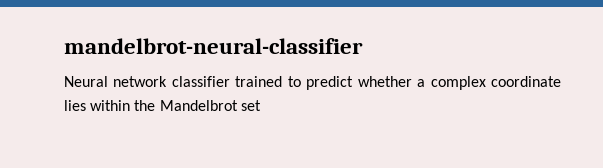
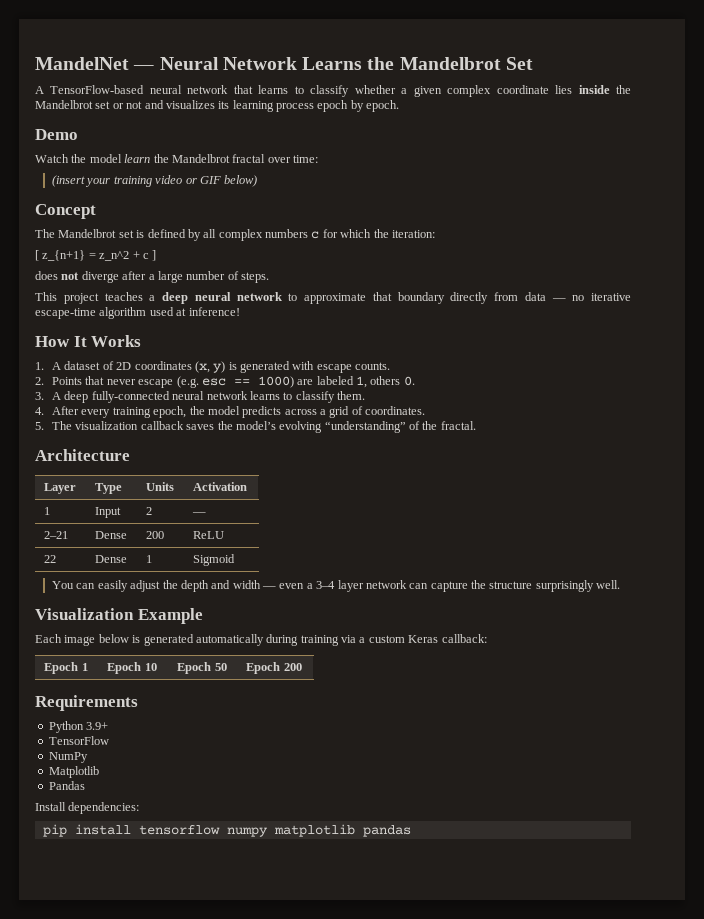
[64,38,363,54] [64,76,354,90] mandelbrot-neural-classifier // Neural network classifier trained to predict -> [35,57,533,70] [35,85,350,97] MandelNet — Neural Network Learns the Mandelbrot Set // A TensorFlow-based neural network that learns to classify
(426, 83) none -> [413,86,442,97] given
[90,100,131,111] within -> [578,85,610,94] inside
(261, 105) none -> [112,100,400,112] [35,129,78,140] [35,154,318,163] [52,175,258,187] [35,204,96,219] [35,229,435,241] [35,250,157,261] [35,271,269,283] [35,292,631,304] [35,307,240,319] [35,335,142,347] [35,361,391,373] [35,376,415,388] [35,391,366,403] [35,406,426,418] [35,421,476,433] [35,449,130,461] [44,483,77,494] [95,483,123,494] [146,482,175,491] [193,482,248,491] [44,507,51,515] [95,507,122,518] [146,507,153,515] [192,512,207,515] [44,531,69,539] [95,531,128,539] [146,531,165,539] [193,531,225,539] [44,555,57,563] [95,555,128,563] [146,555,153,563] [193,554,236,566] [52,580,621,592] [35,608,203,624] [35,634,487,646] [44,662,88,674] [107,662,157,674] [177,662,227,674] [246,662,302,674] [35,695,138,711] [48,721,109,733] [48,736,109,745] [48,752,88,763] [48,766,99,778] [48,781,85,790] [35,802,140,814] [42,824,411,837] or not and visualizes its learning process epoch by epoch. // Demo // Watch the model learn the Mandelbrot fractal over time: // (insert your training video or GIF below) // Concept // The Mandelbrot set is defined by all complex numbers c for which the iteration: // [ z_{n+1} = z_n^2 + c ] // does not diverge after a large number of steps. // This project teaches a deep neural network to approximate that boundary directly from data — no iterative escape-time algorithm used at inference! // How It Works // 1. A dataset of 2D coordinates (x, y) is generated with escape counts. // 2. Points that never escape (e.g. esc == 1000) are labeled 1, others 0. // 3. A deep fully-connected neural network learns to classify them. // 4. After every training epoch, the model predicts across a grid of coordinates. // 5. The visualization callback saves the model’s evolving “understanding” of the fractal. // Architecture // Layer | Type | Units | Activation // 1 | Input | 2 | — // 2–21 | Dense | 200 | ReLU // 22 | Dense | 1 | Sigmoid // You can easily adjust the depth and width — even a 3–4 layer network can capture the structure surprisingly well. // Visualization Example // Each image below is generated automatically during training via a custom Keras callback: // Epoch 1 | Epoch 10 | Epoch 50 | Epoch 200 // Requirements // Python 3.9+ // TensorFlow // NumPy // Matplotlib // Pandas // Install dependencies: // pip install tensorflow numpy matplotlib pandas

